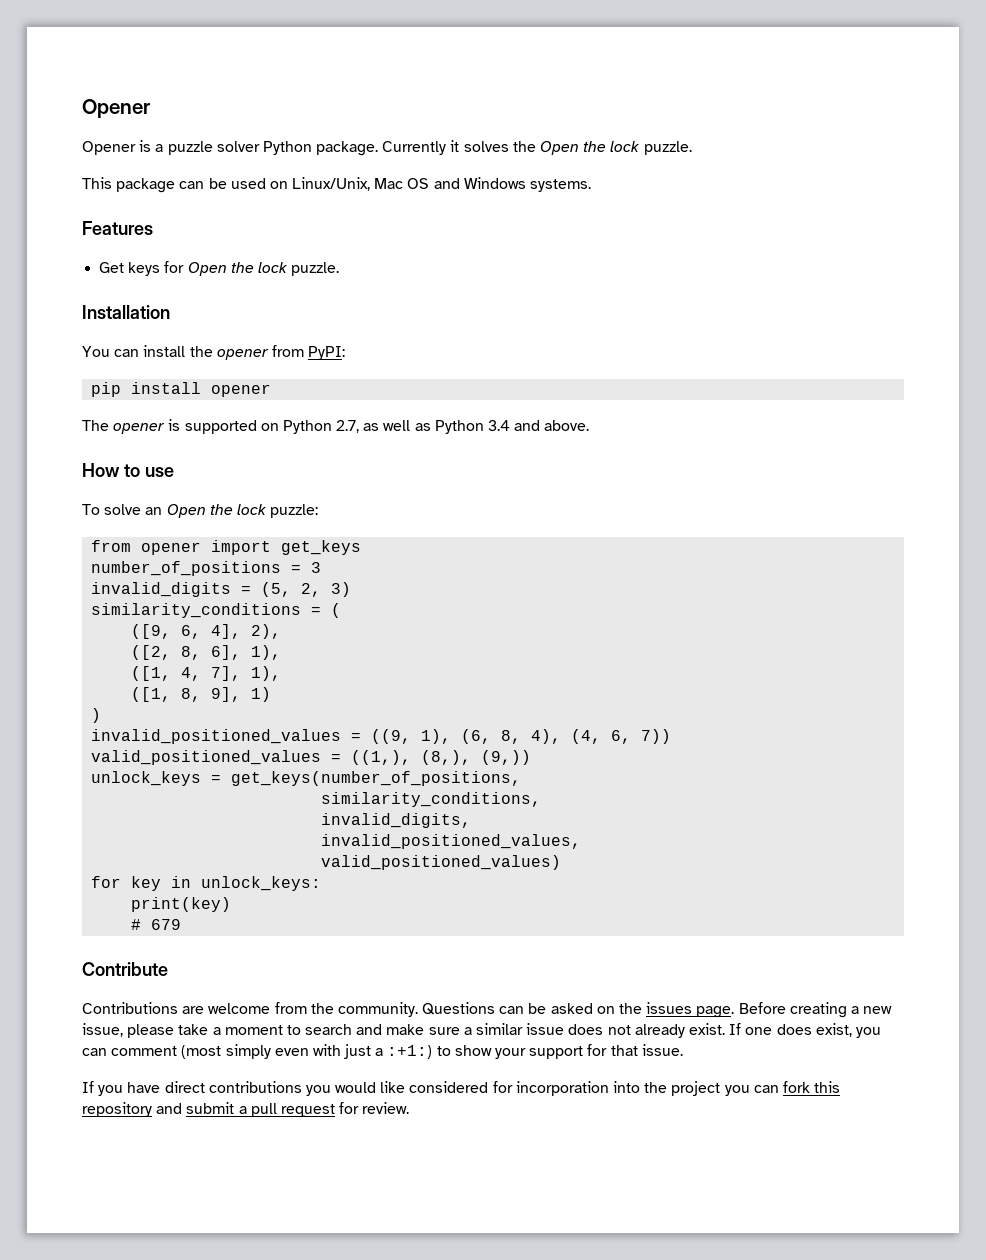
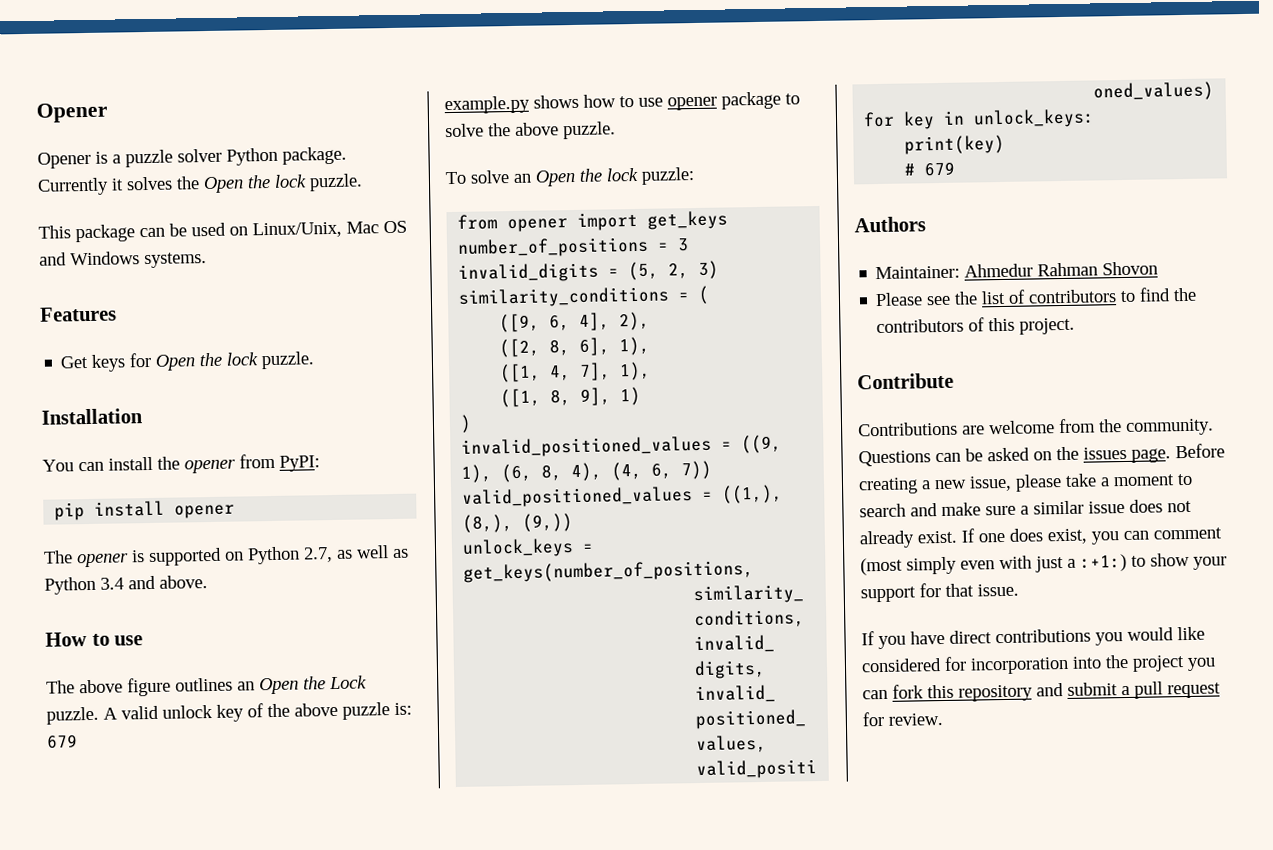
(174, 472) none -> [46,675,367,697] [46,702,412,725] [47,734,78,749] [444,91,800,115] [445,121,616,140] // The above figure outlines an Open the Lock puzzle. A valid unlock key of the above puzzle is: 679 // example.py shows how to use opener package to solve the above puzzle.
(182, 924) none -> [854,216,926,233] [875,261,1159,280] [875,287,1198,307] [876,317,1076,335] // Authors // Maintainer: Ahmedur Rahman Shovon // Please see the list of contributors to find the contributors of this project.

